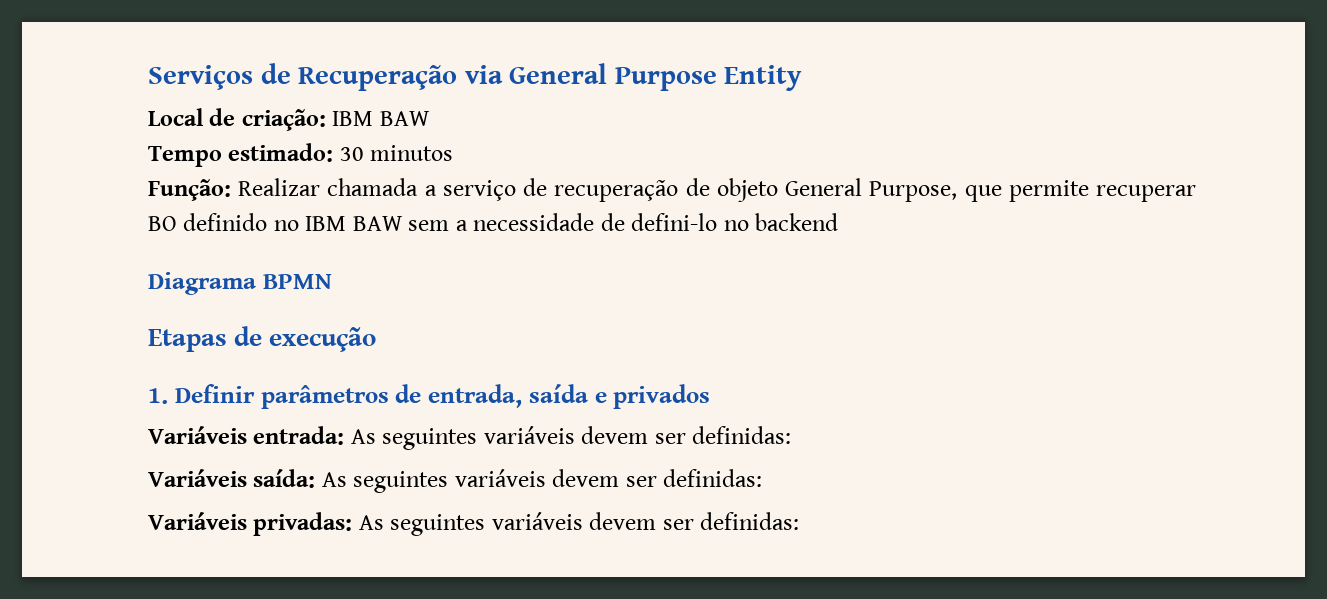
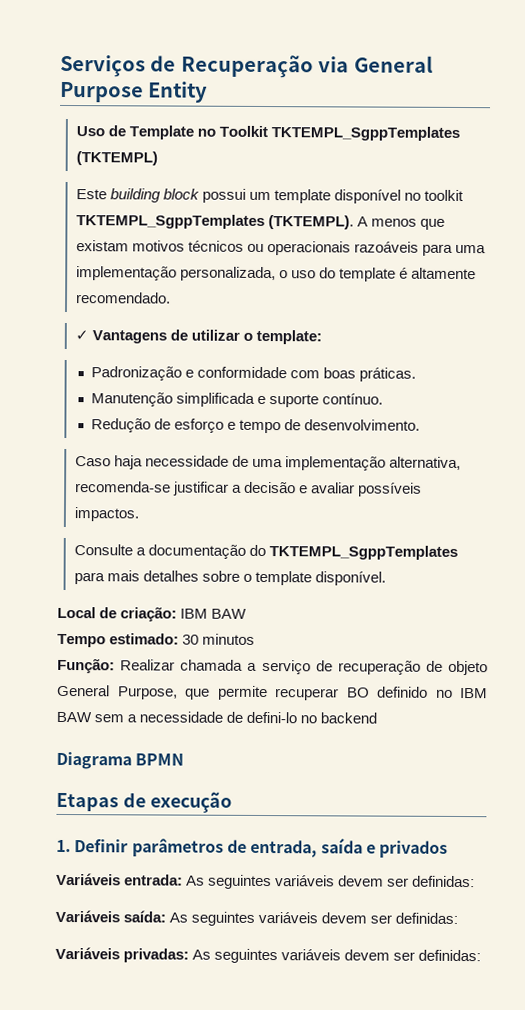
(803, 78) none -> [75,125,460,141] [75,151,158,166] [75,188,464,204] [75,214,445,230] [75,240,486,256] [75,266,476,282] [75,292,171,304] [74,329,322,345] [91,366,417,382] [91,392,384,408] [91,418,421,434] [74,455,461,471] [74,481,422,497] [73,507,139,522] [73,544,458,560] [73,570,386,586] // Uso de Template no Toolkit TKTEMPL_SgppTemplates (TKTEMPL) // Este building block possui um template disponível no toolkit TKTEMPL_SgppTemplates (TKTEMPL). A menos que existam motivos técnicos ou operacionais razoáveis para uma implementação personalizada, o uso do template é altamente recomendado. // ✓ Vantagens de utilizar o template: // Padronização e conformidade com boas práticas. // Manutenção simplificada e suporte contínuo. // Redução de esforço e tempo de desenvolvimento. // Caso haja necessidade de uma implementação alternativa, recomenda-se justificar a decisão e avaliar possíveis impactos. // Consulte a documentação do TKTEMPL_SgppTemplates para mais detalhes sobre o template disponível.

